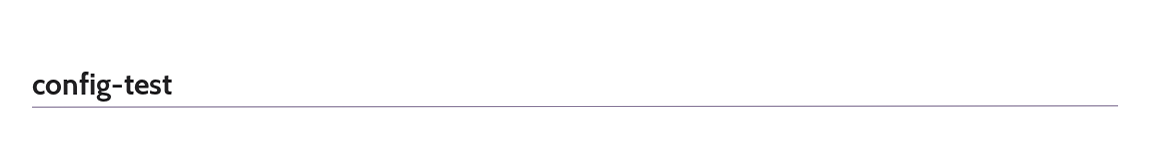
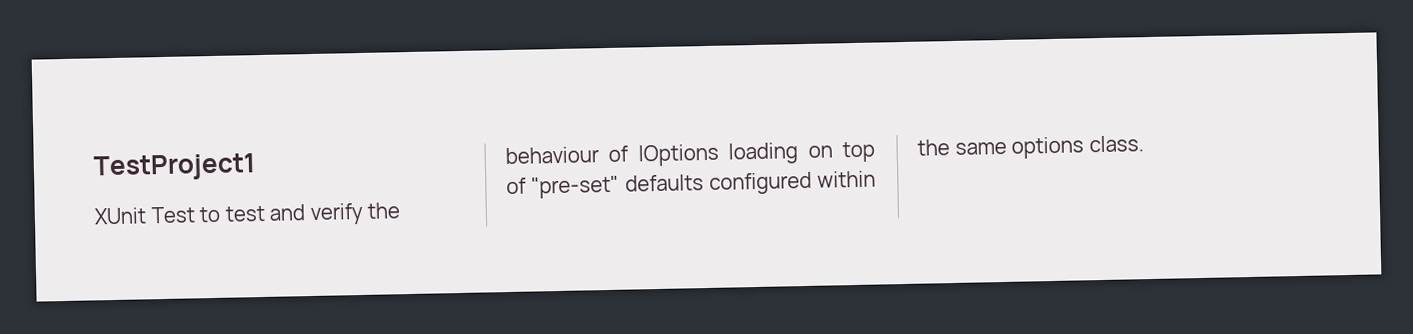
[31,71,173,102] config-test -> [93,153,256,182] [94,202,401,226] [505,141,875,167] [506,170,876,199] [917,135,1144,159] TestProject1 // XUnit Test to test and verify the behaviour of IOptions loading on top of "pre-set" defaults configured within the same options class.

